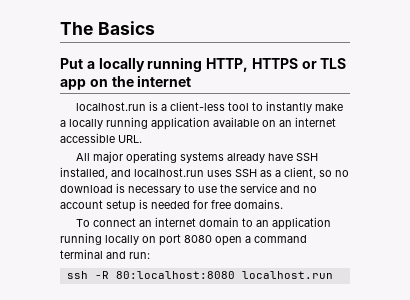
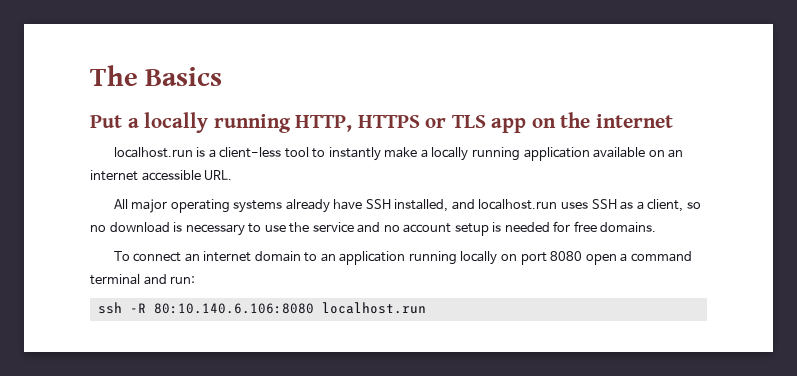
[115,271,235,279] 80:localhost:8080 -> [153,303,314,314] 80:10.140.6.106:8080

